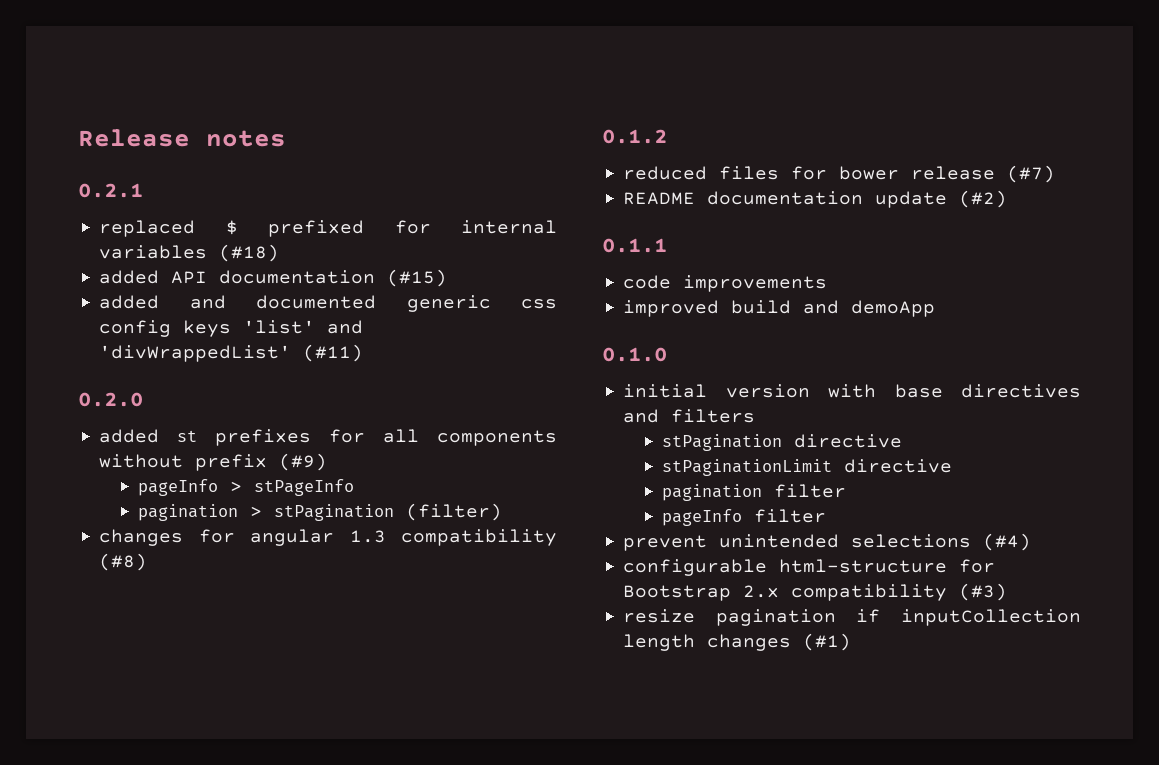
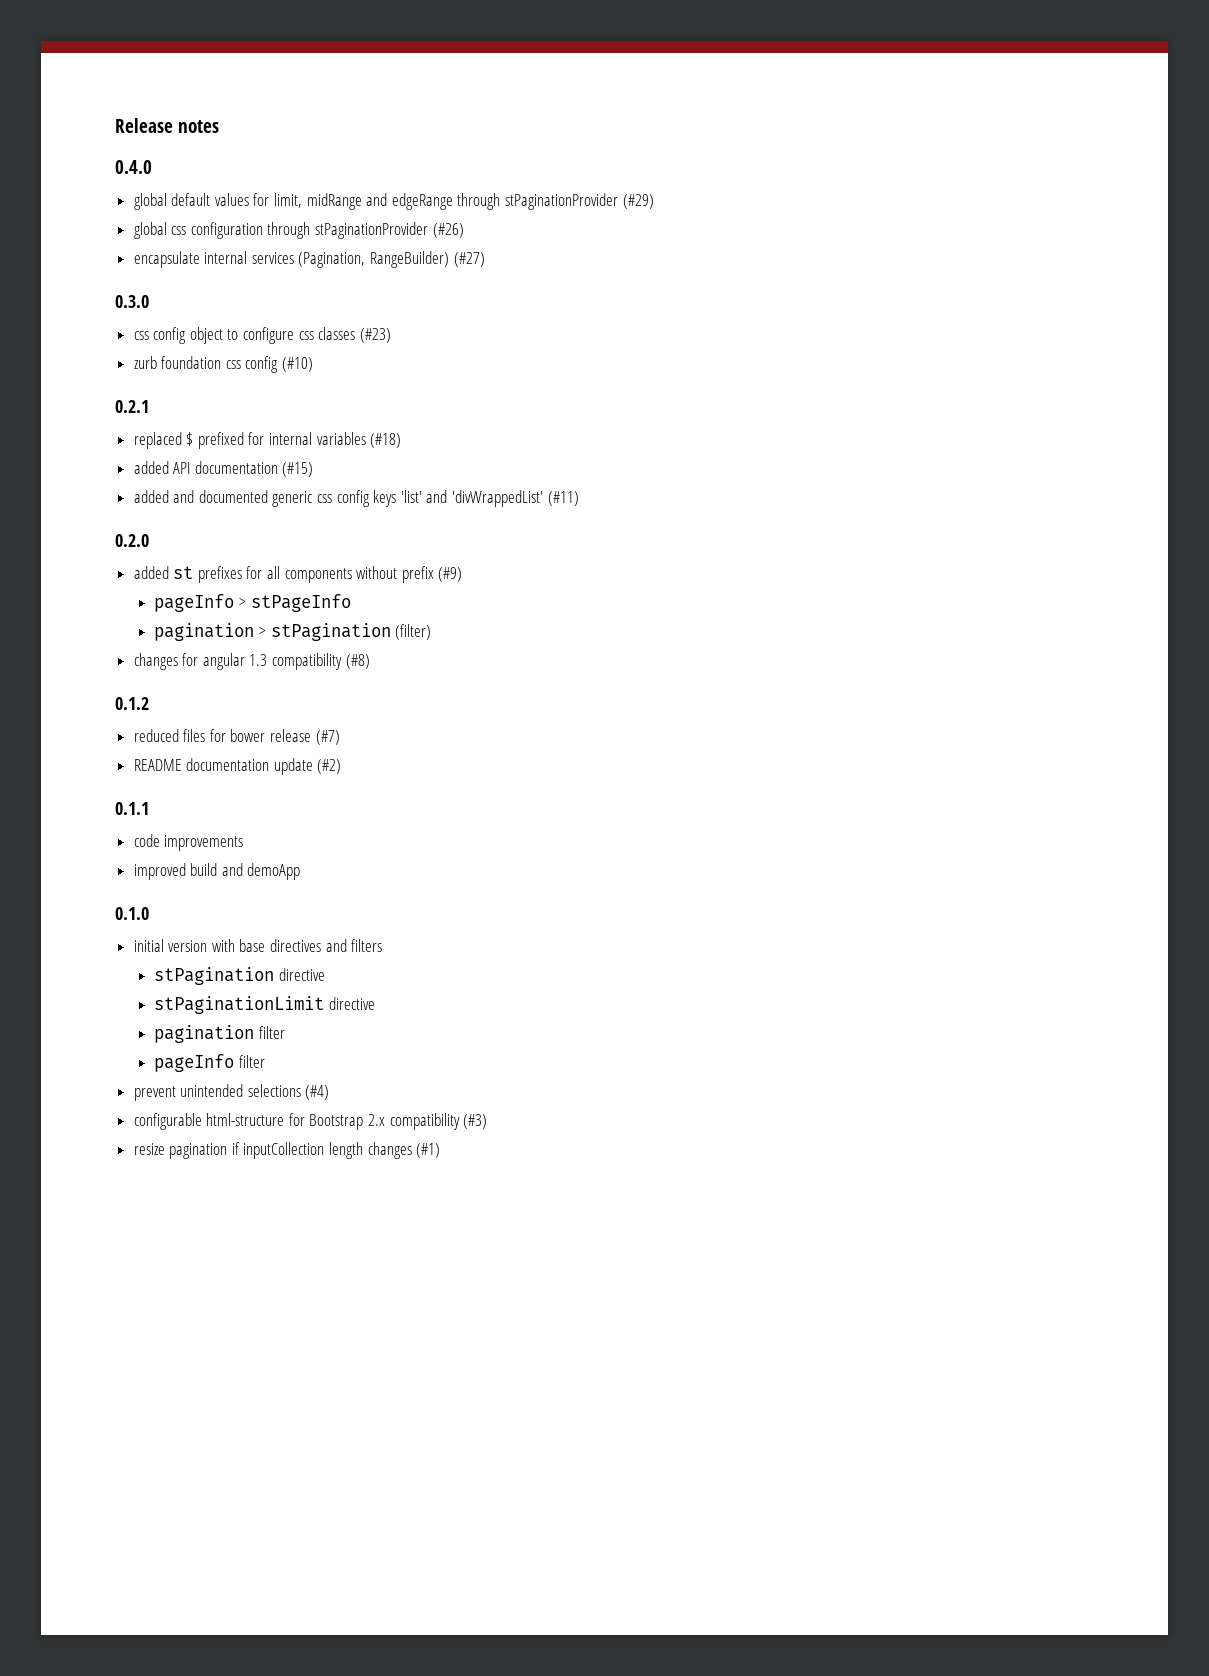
(286, 138) none -> [115,160,152,174] [133,193,654,210] [133,222,464,239] [133,251,485,268] [115,295,149,308] [133,327,391,344] [133,356,314,373] // 0.4.0 // global default values for limit, midRange and edgeRange through stPaginationProvider (#29) // global css configuration through stPaginationProvider (#26) // encapsulate internal services (Pagination, RangeBuilder) (#27) // 0.3.0 // css config object to configure css classes (#23) // zurb foundation css config (#10)

